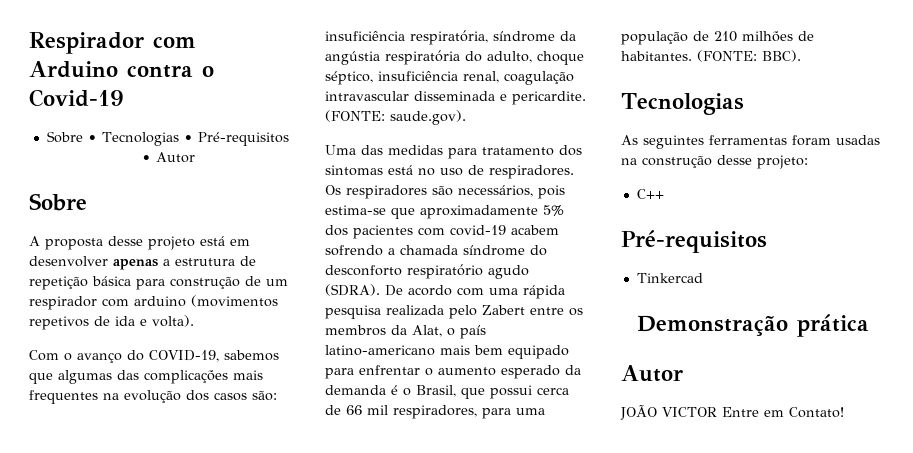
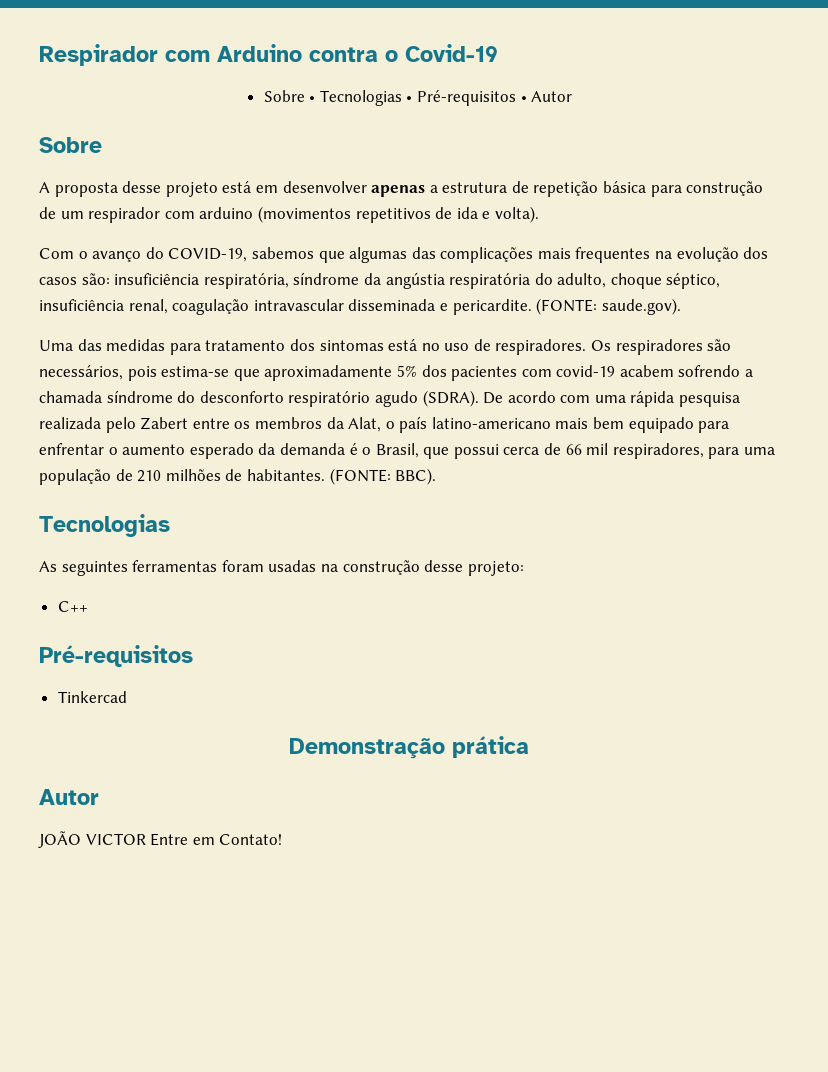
[29,316,89,330] repetivos -> [355,208,431,223] repetitivos

